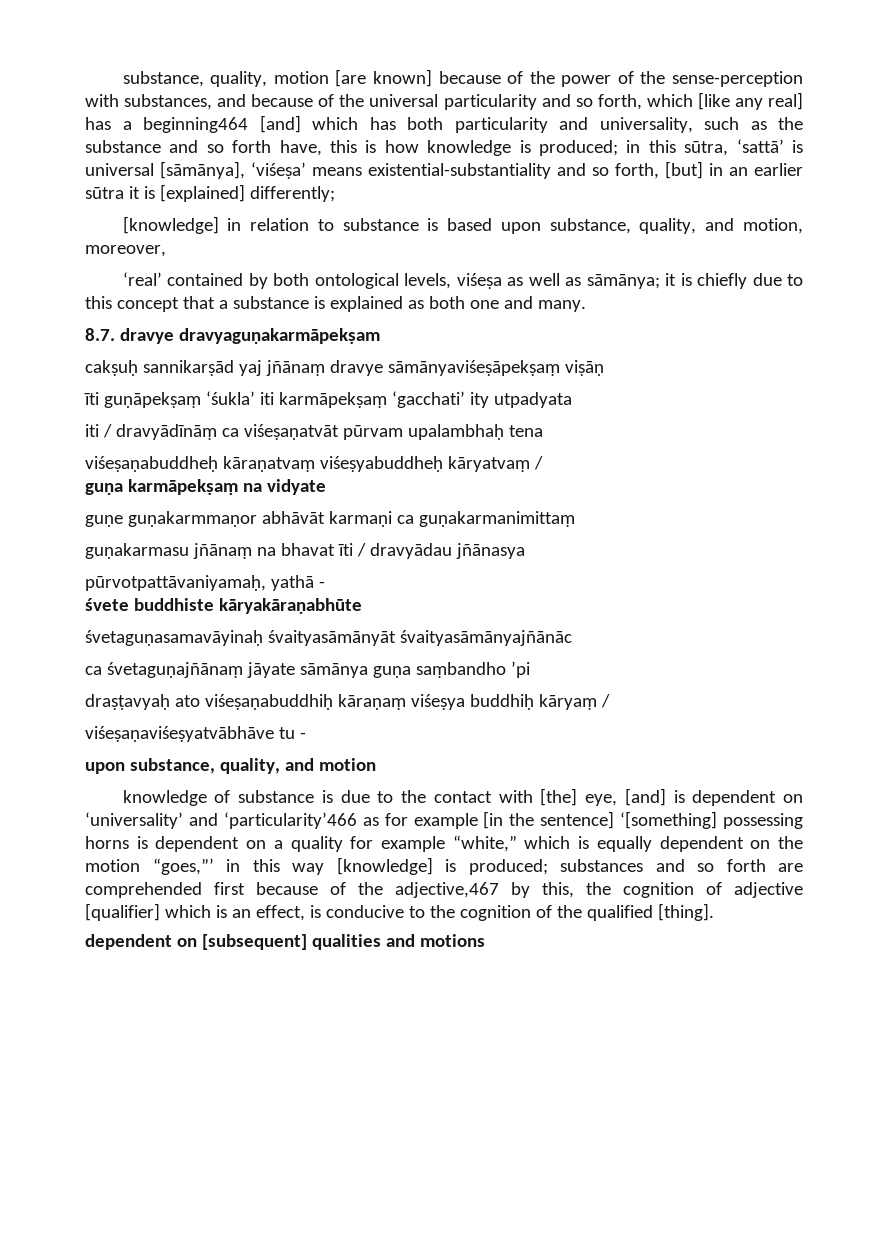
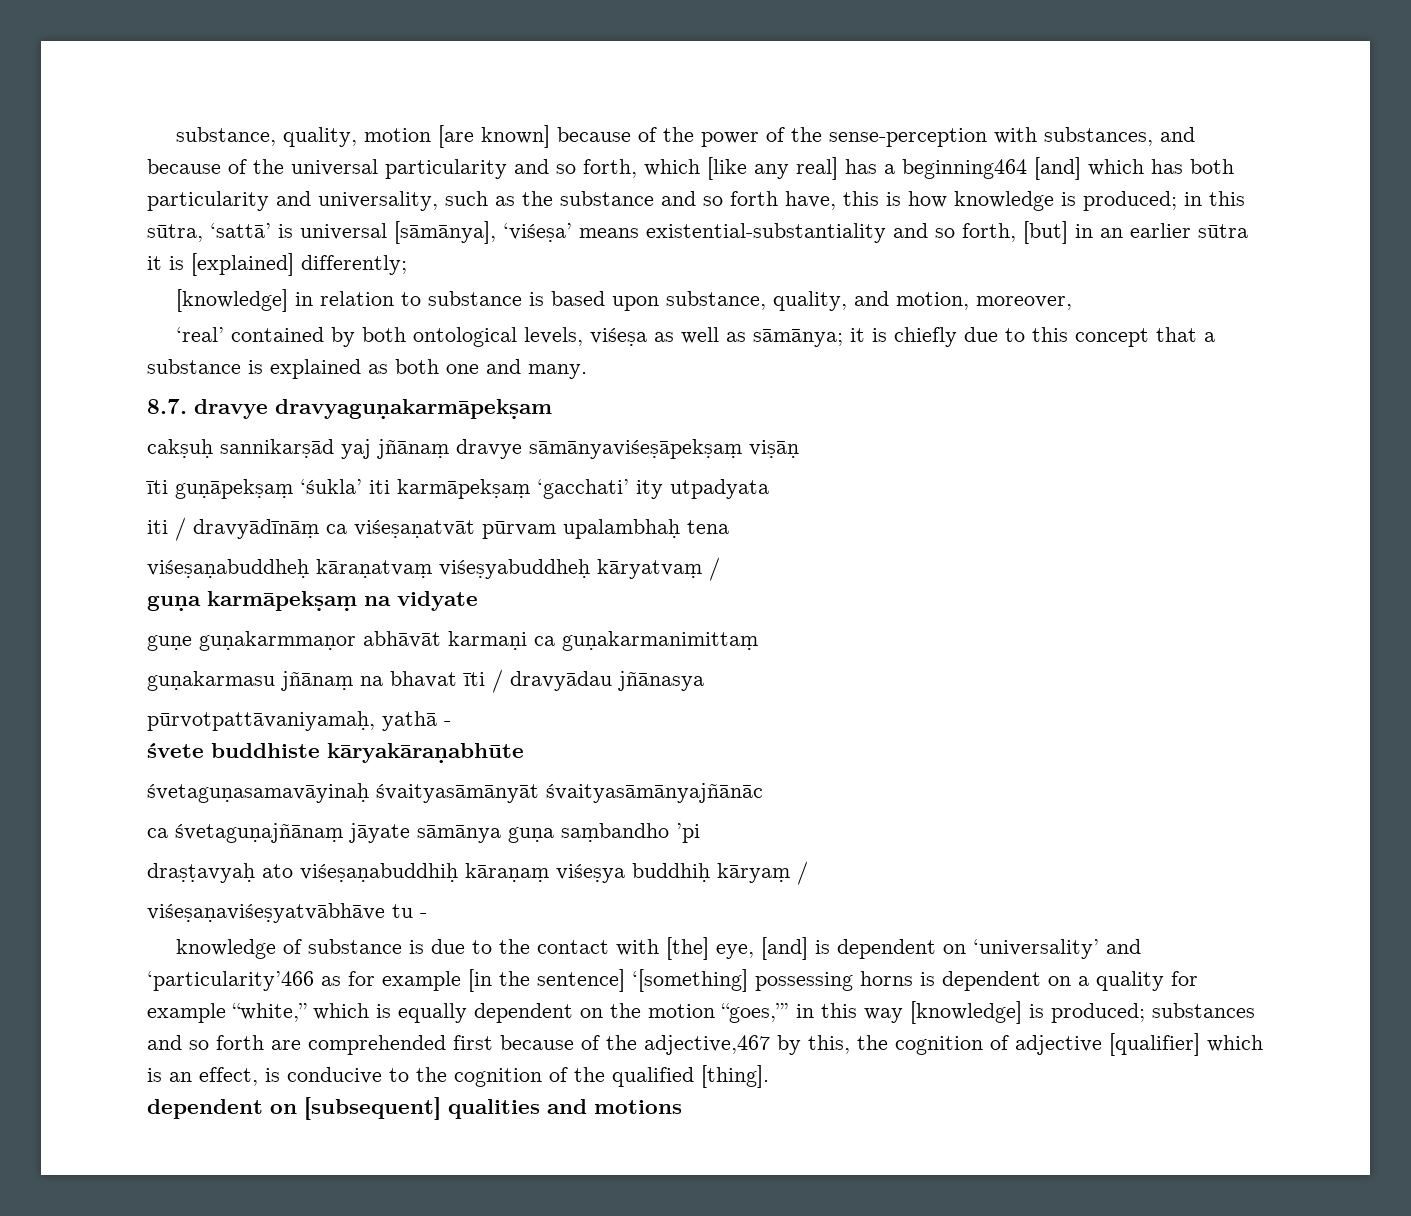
[85,758,376,774] // upon substance, quality, and motion -> (427, 915) none

